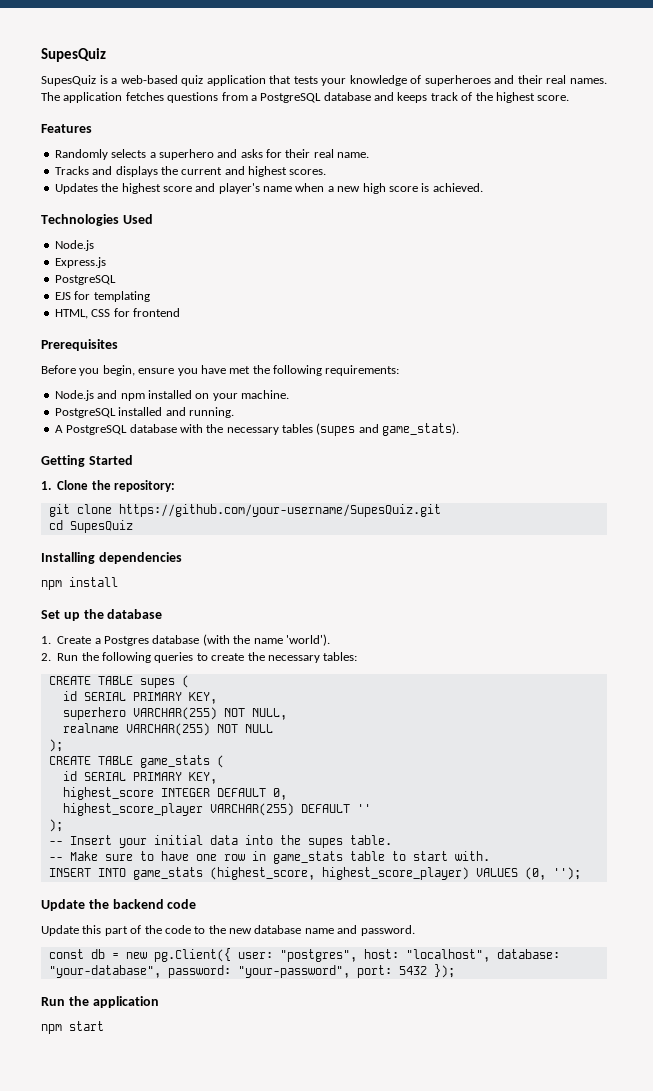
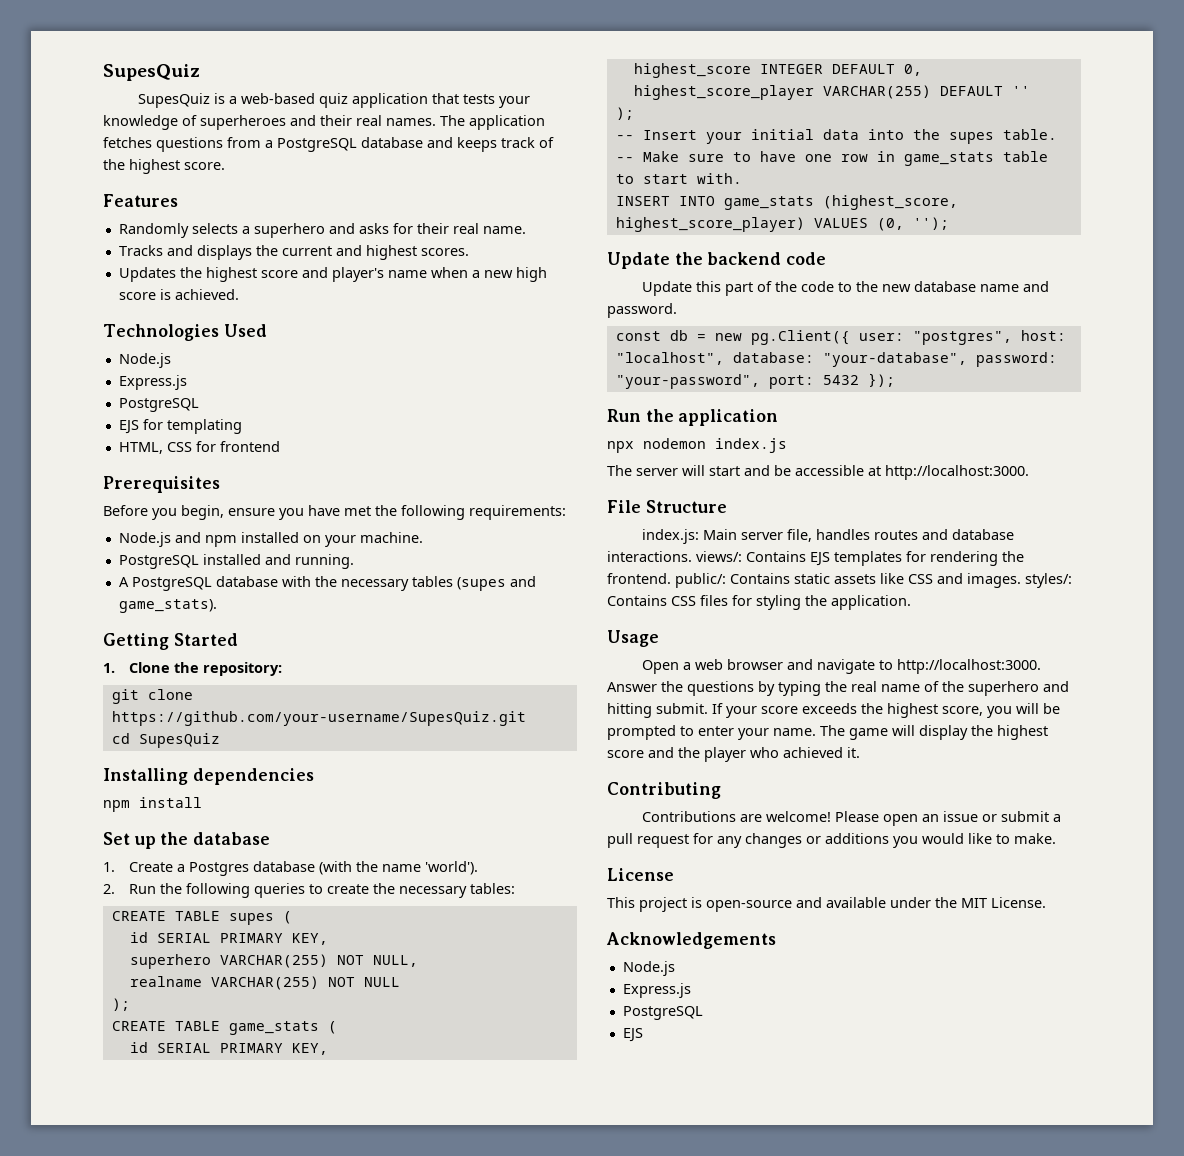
[41,1021,104,1034] npm start -> [607,438,787,453] [607,465,1029,480] [607,500,727,513] [641,529,1014,544] [607,551,1024,566] [607,573,1072,588] [607,595,911,610] [607,630,659,647] [641,659,1041,674] [607,681,1069,696] [607,703,1060,718] [607,725,1048,740] [607,747,860,762] [607,782,721,799] [641,811,1061,826] [607,833,1056,848] [607,868,674,881] [607,897,1046,912] [606,932,776,949] [622,961,675,976] [622,983,691,998] [622,1006,703,1020] [622,1028,643,1042] npx nodemon index.js // The server will start and be accessible at http://localhost:3000. // File Structure // index.js: Main server file, handles routes and database interactions. views/: Contains EJS templates for rendering the frontend. public/: Contains static assets like CSS and images. styles/: Contains CSS files for styling the application. // Usage // Open a web browser and navigate to http://localhost:3000. Answer the questions by typing the real name of the superhero and hitting submit. If your score exceeds the highest score, you will be prompted to enter your name. The game will display the highest score and the player who achieved it. // Contributing // Contributions are welcome! Please open an issue or submit a pull request for any changes or additions you would like to make. // License // This project is open-source and available under the MIT License. // Acknowledgements // Node.js // Express.js // PostgreSQL // EJS

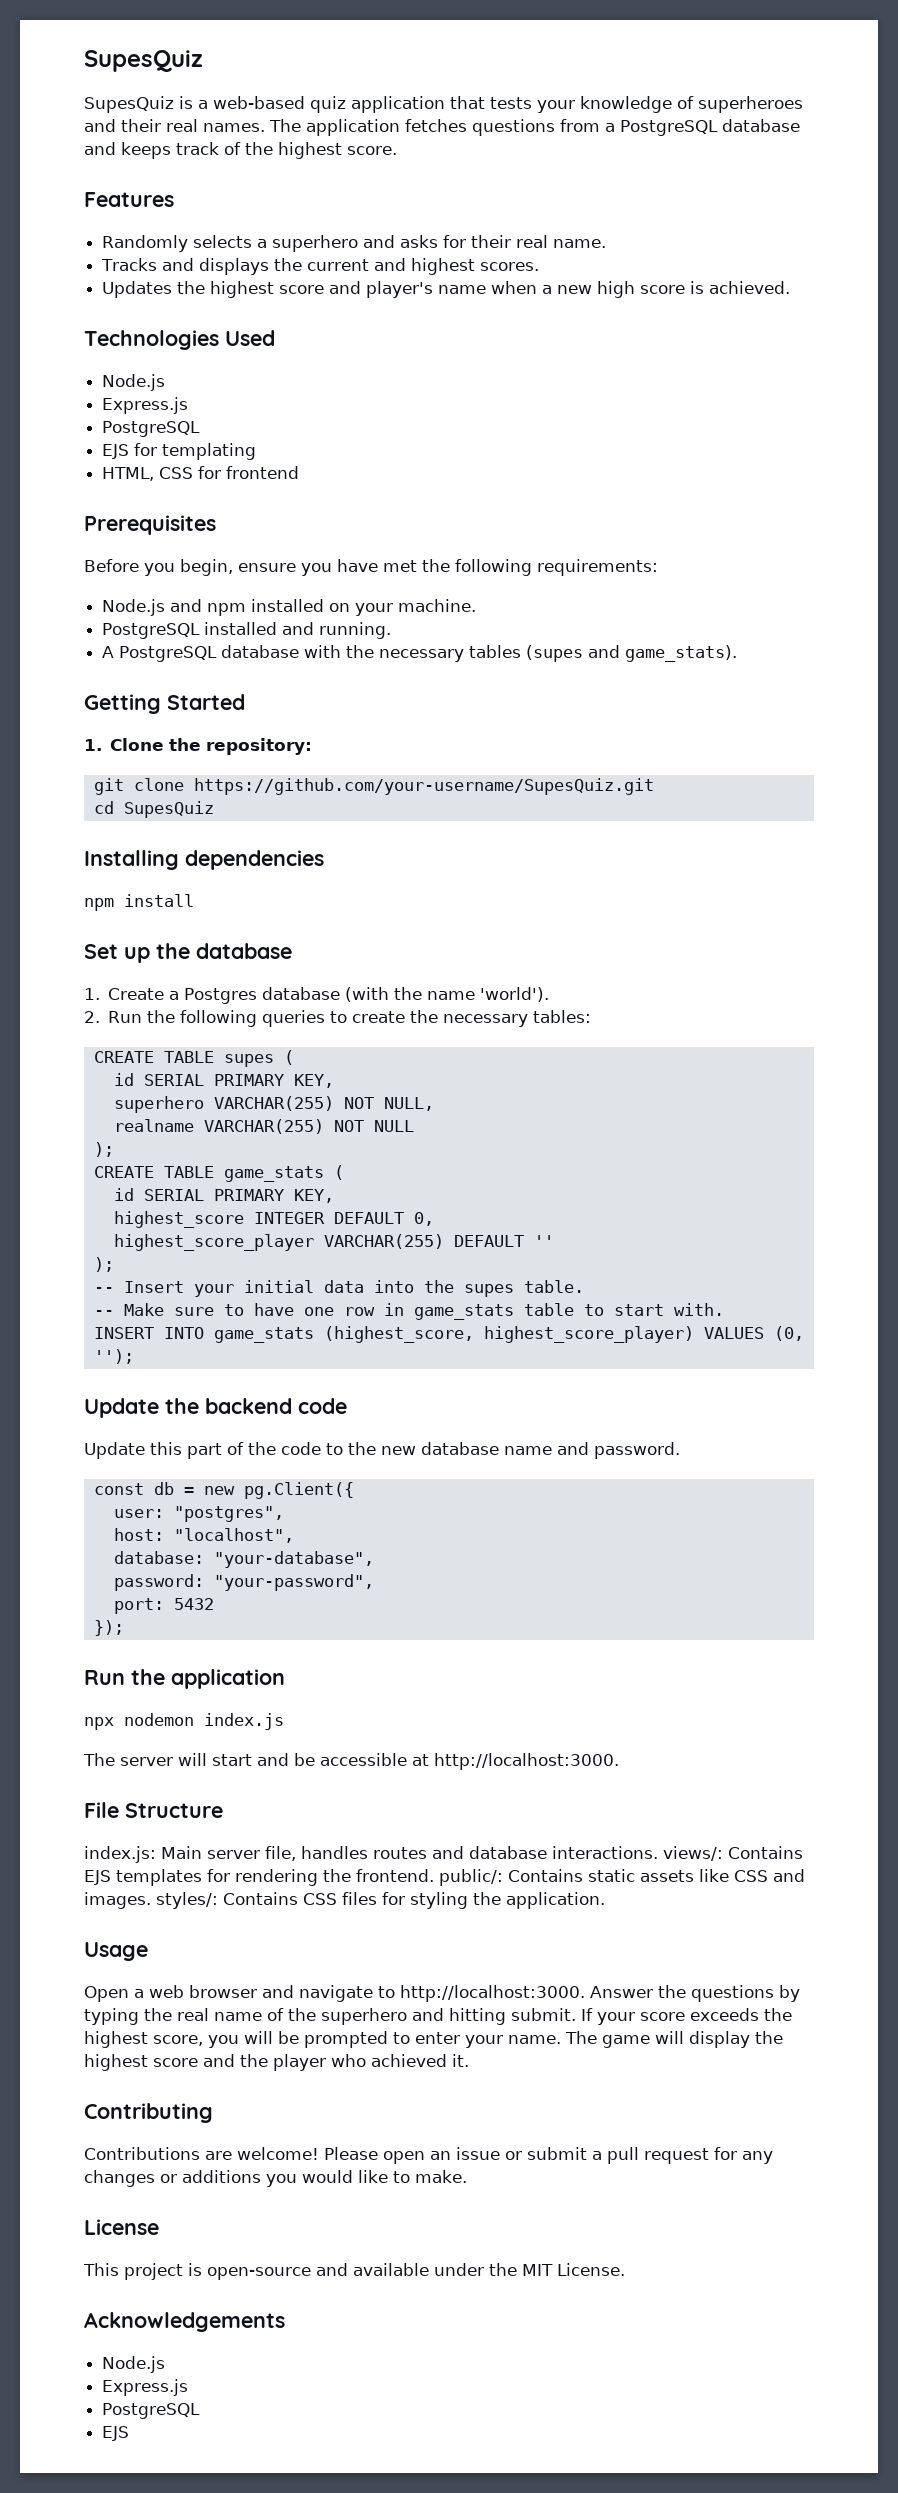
(850, 337) none -> (354, 1490) //
(1012, 338) none -> (284, 1514) //
(724, 358) none -> (294, 1535) //
(967, 359) none -> (374, 1559) //
(760, 381) none -> (374, 1582) //
(859, 380) none -> (214, 1604) //

